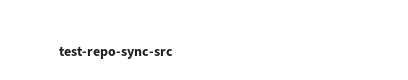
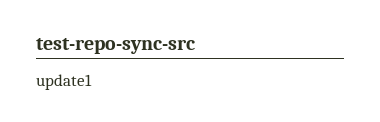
(173, 52) none -> [36,74,92,90] // update1

